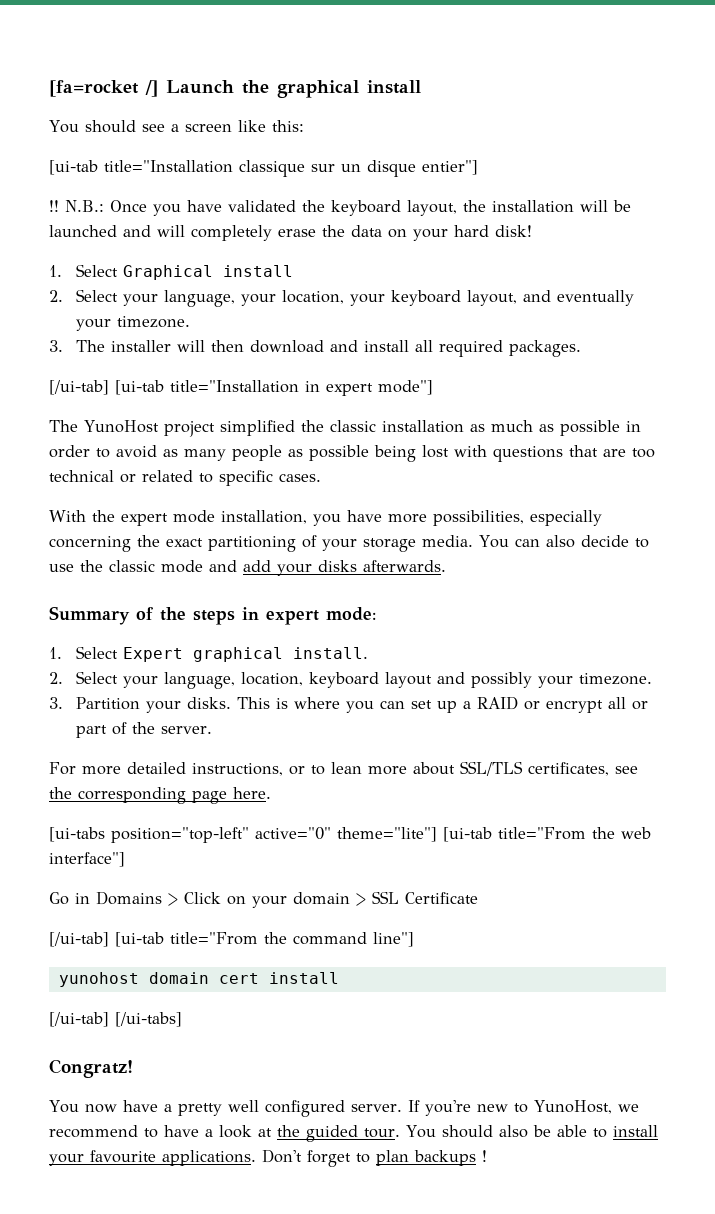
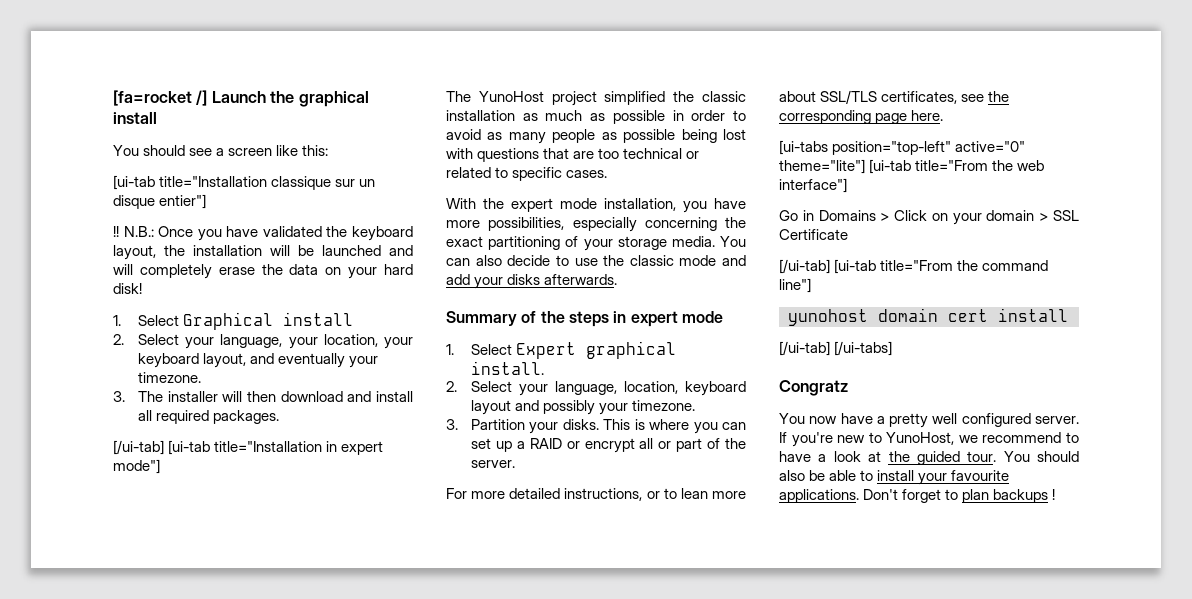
[326,607,376,621] mode: -> [681,311,723,323] mode
[49,1059,133,1078] Congratz! -> [779,380,848,396] Congratz

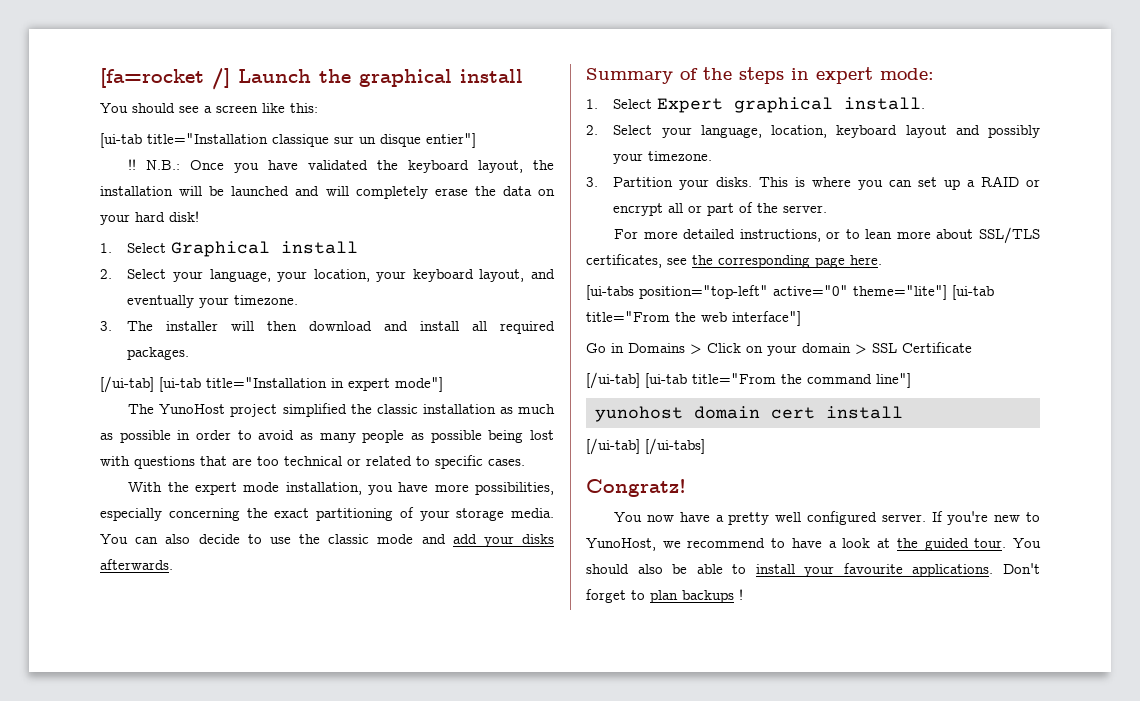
[681,311,723,323] mode -> [880,68,934,80] mode:
[779,380,848,396] Congratz -> [586,479,686,497] Congratz!

